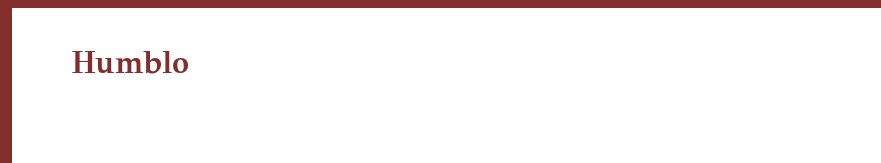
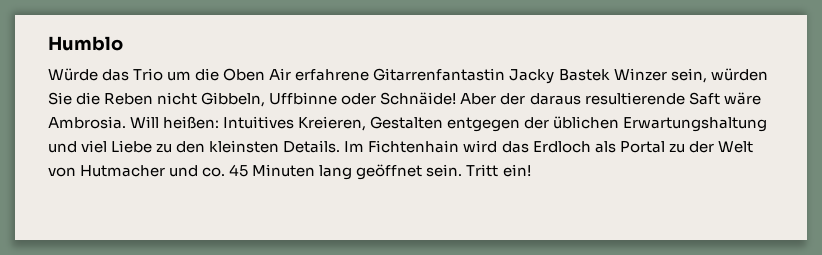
(189, 62) none -> [48,68,768,84] [48,92,761,107] [48,116,768,132] [48,140,753,153] [48,164,531,180] // Würde das Trio um die Oben Air erfahrene Gitarrenfantastin Jacky Bastek Winzer sein, würden Sie die Reben nicht Gibbeln, Uffbinne oder Schnäide! Aber der daraus resultierende Saft wäre Ambrosia. Will heißen: Intuitives Kreieren, Gestalten entgegen der üblichen Erwartungshaltung und viel Liebe zu den kleinsten Details. Im Fichtenhain wird das Erdloch als Portal zu der Welt von Hutmacher und co. 45 Minuten lang geöffnet sein. Tritt ein!

